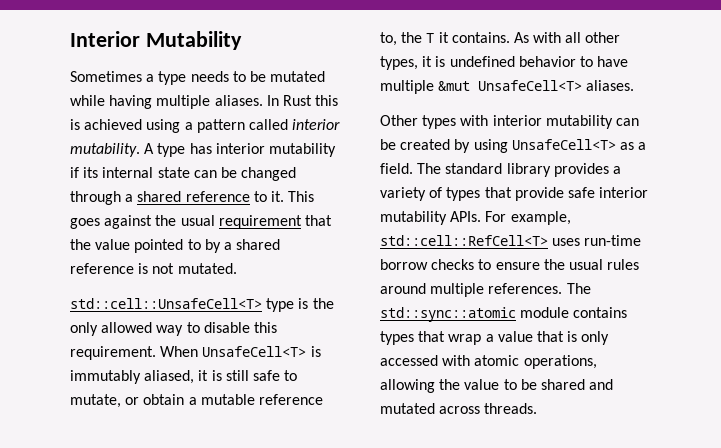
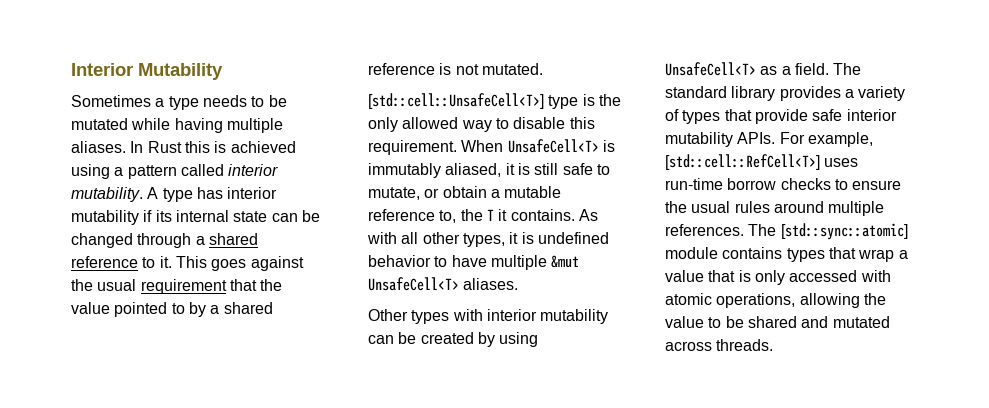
[70,298,262,309] std::cell::UnsafeCell<T> -> [368,93,544,109] [std::cell::UnsafeCell<T>]
[380,235,548,246] std::cell::RefCell<T> -> [665,154,820,170] [std::cell::RefCell<T>]
[380,307,516,322] std::sync::atomic -> [780,223,908,240] [std::sync::atomic]

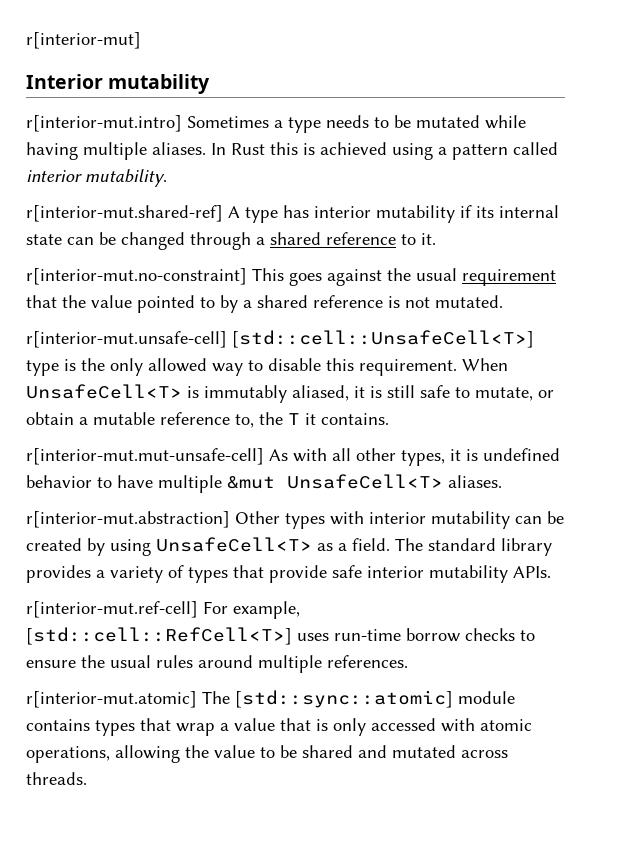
[71,63,223,80] Interior Mutability // -> [26,32,141,49] [26,74,211,94] [26,115,182,132] r[interior-mut] // Interior mutability // r[interior-mut.intro]
(143, 194) none -> [26,205,223,222] // r[interior-mut.shared-ref]
(172, 262) none -> [26,268,247,285] // r[interior-mut.no-constraint]
(543, 69) none -> [26,331,227,348] r[interior-mut.unsafe-cell]
(575, 215) none -> [26,448,264,465] // r[interior-mut.mut-unsafe-cell]
(519, 284) none -> [26,511,230,528] r[interior-mut.abstraction]
(776, 138) none -> [26,601,198,618] // r[interior-mut.ref-cell]
(744, 230) none -> [26,691,197,708] // r[interior-mut.atomic]

